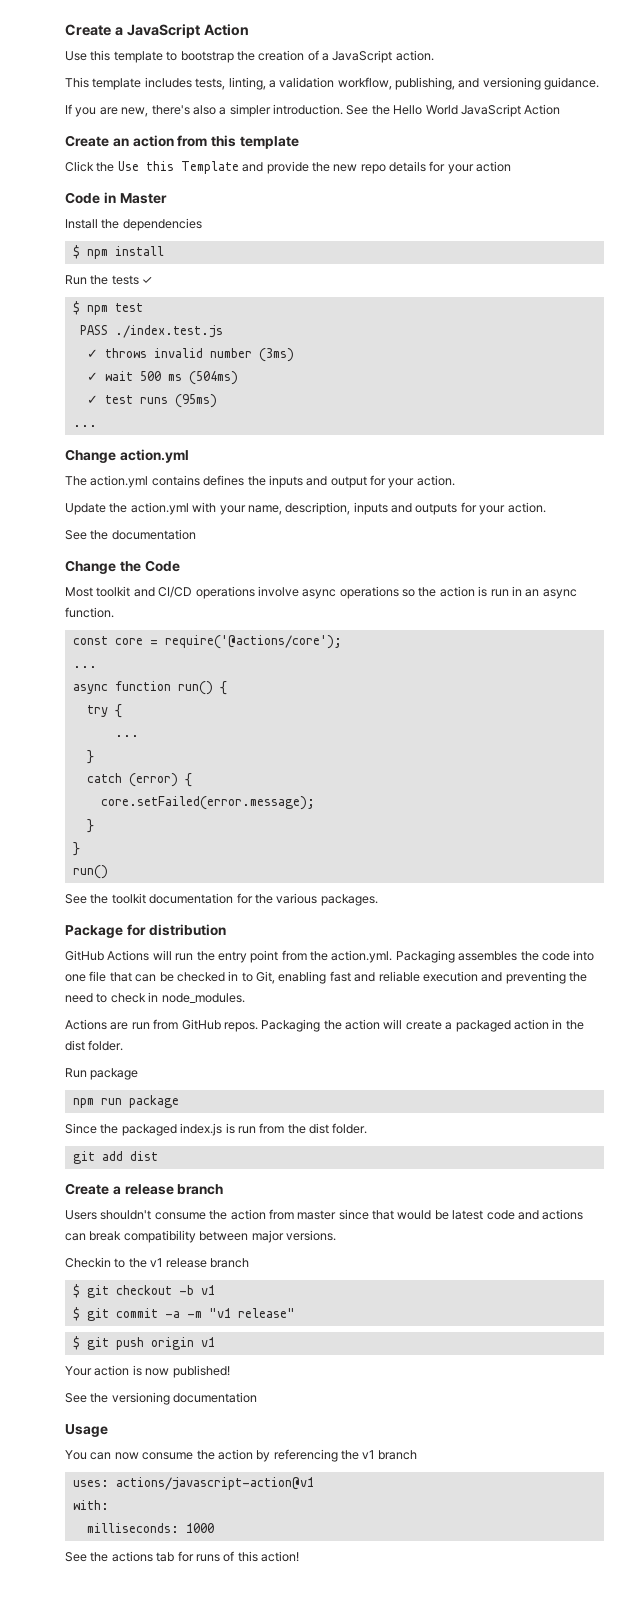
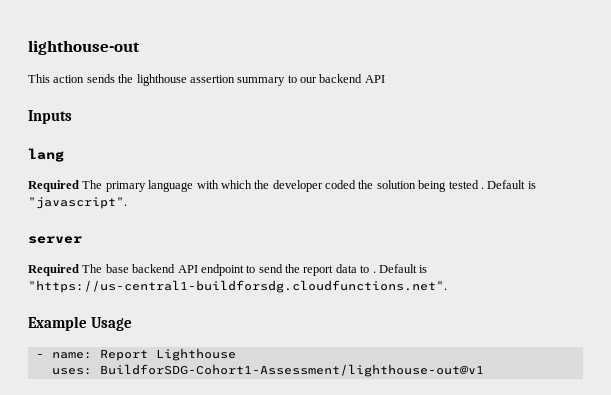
[65,24,249,38] [65,50,434,63] [65,77,600,90] [65,104,561,117] [65,135,299,149] [65,161,512,174] [65,192,167,204] [65,218,202,231] [72,245,164,259] [65,275,154,285] [72,301,143,315] [79,325,223,338] [86,348,294,362] [86,371,238,385] [86,394,217,408] [72,425,97,427] [65,449,189,463] [65,475,455,488] [65,502,546,515] [65,529,196,540] [65,560,180,574] [65,586,577,599] [65,607,114,618] [72,635,342,649] [72,666,97,668] [72,681,227,695] [86,704,122,718] [114,735,139,737] [86,750,94,764] [86,773,192,787] [100,796,315,810] [86,819,94,833] [72,842,80,856] [72,865,108,879] [65,893,378,906] [65,924,226,938] [65,950,595,963] [65,971,587,984] [65,992,245,1003] [65,1019,584,1032] [65,1040,124,1051] [65,1068,139,1080] [72,1095,179,1108] [65,1123,368,1136] [72,1151,158,1164] [65,1183,224,1195] [65,1209,584,1220] [65,1230,336,1243] [65,1257,249,1268] [72,1284,215,1298] [72,1307,295,1321] [72,1336,215,1350] [65,1365,230,1378] [65,1392,258,1405] [65,1424,108,1437] [65,1449,417,1462] [72,1477,314,1490] [72,1500,109,1510] [86,1523,214,1533] [65,1551,299,1562] Create a JavaScript Action // Use this template to bootstrap the creation of a JavaScript action. // This template includes tests, linting, a validation workflow, publishing, and versioning guidance. // If you are new, there's also a simpler introduction. See the Hello World JavaScript Action // Create an action from this template // Click the Use this Template and provide the new repo details for your action // Code in Master // Install the dependencies // $ npm install // Run the tests ✓ // $ npm test // PASS ./index.test.js // ✓ throws invalid number (3ms) // ✓ wait 500 ms (504ms) // ✓ test runs (95ms) // ... // Change action.yml // The action.yml contains defines the inputs and output for your action. // Update the action.yml with your name, description, inputs and outputs for your action. // See the documentation // Change the Code // Most toolkit and CI/CD operations involve async operations so the action is run in an async function. // const core = require('@actions/core'); // ... // async function run() { // try { // ... // } // catch (error) { // core.setFailed(error.message); // } // } // run() // See the toolkit documentation for the various packages. // Package for distribution // GitHub Actions will run the entry point from the action.yml. Packaging assembles the code into one file that can be checked in to Git, enabling fast and reliable execution and preventing the need to check in node_modules. // Actions are run from GitHub repos. Packaging the action will create a packaged action in the dist folder. // Run package // npm run package // Since the packaged index.js is run from the dist folder. // git add dist // Create a release branch // Users shouldn't consume the action from master since that would be latest code and actions can break compatibility between major versions. // Checkin to the v1 release branch // $ git checkout -b v1 // $ git commit -a -m "v1 release" // $ git push origin v1 // Your action is now published! // See the versioning documentation // Usage // You can now consume the action by referencing the v1 branch // uses: actions/javascript-action@v1 // with: // milliseconds: 1000 // See the actions tab for runs of this action! -> [28,40,140,55] [28,74,385,86] [28,110,72,124] [28,148,64,162] [28,180,536,192] [28,197,127,209] [28,236,82,244] [28,264,428,276] [28,280,447,293] [28,316,133,331] [35,348,236,361] [51,364,484,377] lighthouse-out // This action sends the lighthouse assertion summary to our backend API // Inputs // lang // Required The primary language with which the developer coded the solution being tested . Default is "javascript". // server // Required The base backend API endpoint to send the report data to . Default is "https://us-central1-buildforsdg.cloudfunctions.net". // Example Usage // - name: Report Lighthouse // uses: BuildforSDG-Cohort1-Assessment/lighthouse-out@v1

